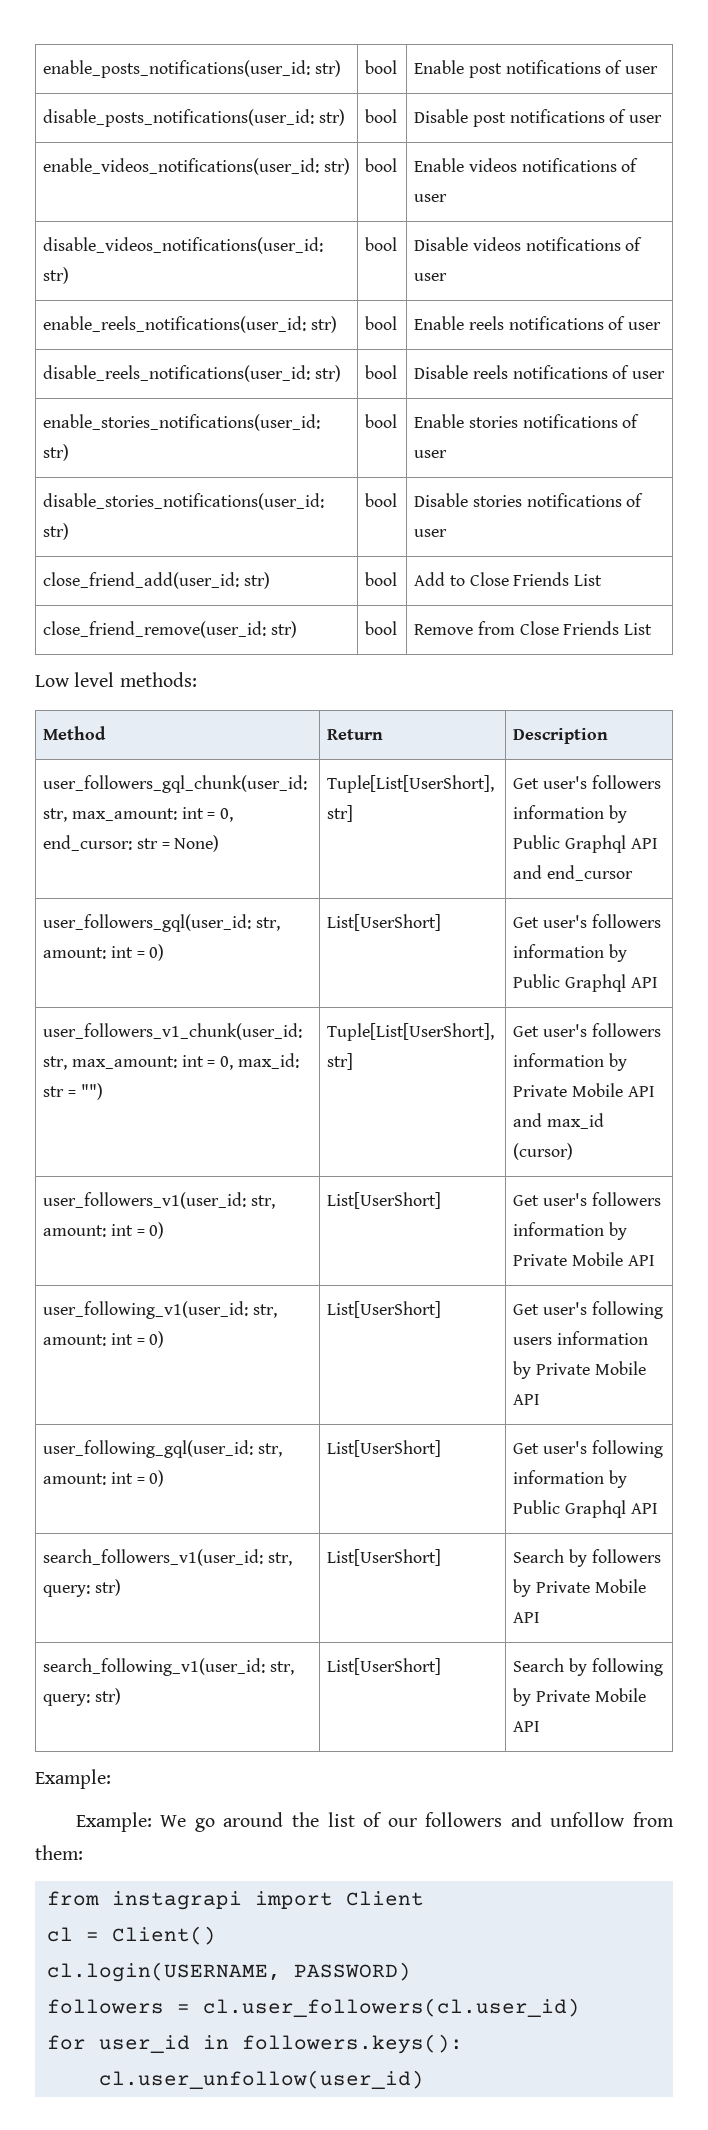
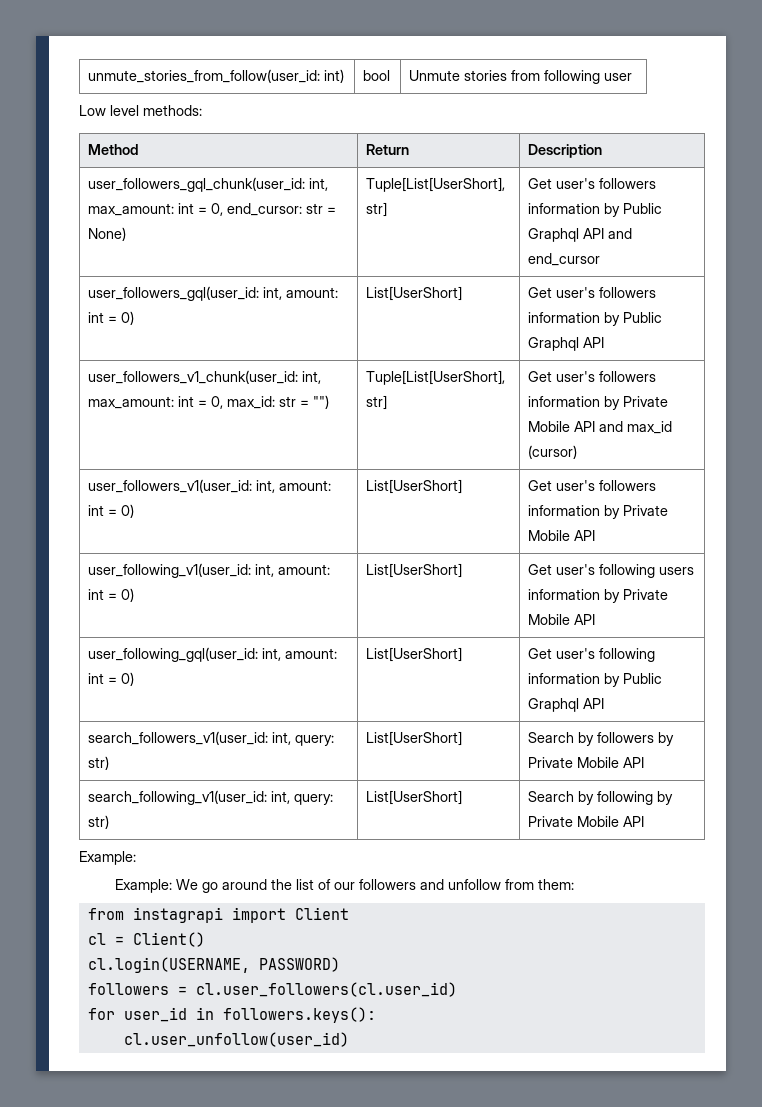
[43,60,341,78] [365,60,398,74] [414,60,658,78] [43,109,345,127] [365,109,398,123] [414,109,662,127] [43,158,350,175] [365,158,398,172] [414,158,639,172] [414,194,448,202] [43,237,324,254] [43,267,70,284] [365,237,398,251] [414,237,643,251] [414,273,448,281] [43,316,337,333] [365,316,398,330] [414,316,661,330] [43,365,341,382] [365,365,398,379] [414,365,665,379] [43,414,321,431] [43,444,70,461] [365,414,398,428] [414,414,640,428] [414,450,448,458] [43,493,325,510] [43,523,70,540] [365,493,398,507] [414,493,644,507] [414,529,448,537] [43,572,270,589] [365,572,398,586] [414,572,602,586] [43,621,297,638] [365,621,398,635] [414,621,652,635] enable_posts_notifications(user_id: str) | bool | Enable post notifications of user // disable_posts_notifications(user_id: str) | bool | Disable post notifications of user // enable_videos_notifications(user_id: str) | bool | Enable videos notifications of user // disable_videos_notifications(user_id: str) | bool | Disable videos notifications of user // enable_reels_notifications(user_id: str) | bool | Enable reels notifications of user // disable_reels_notifications(user_id: str) | bool | Disable reels notifications of user // enable_stories_notifications(user_id: str) | bool | Enable stories notifications of user // disable_stories_notifications(user_id: str) | bool | Disable stories notifications of user // close_friend_add(user_id: str) | bool | Add to Close Friends List // close_friend_remove(user_id: str) | bool | Remove from Close Friends List -> [87,69,344,83] [362,70,390,81] [408,70,632,84] unmute_stories_from_follow(user_id: int) | bool | Unmute stories from following user
[43,808,68,822] str, -> [308,178,328,191] int,
[255,917,280,931] str, -> [262,287,282,300] int,
[43,1056,68,1070] str, -> [301,371,321,384] int,
[250,1195,275,1209] str, -> [255,480,275,493] int,
[252,1304,277,1318] str, -> [254,564,274,577] int,
[257,1443,282,1457] str, -> [261,648,281,661] int,
[267,1552,292,1566] str, -> [271,732,291,745] int,
[269,1661,294,1675] str, -> [270,791,290,804] int,

